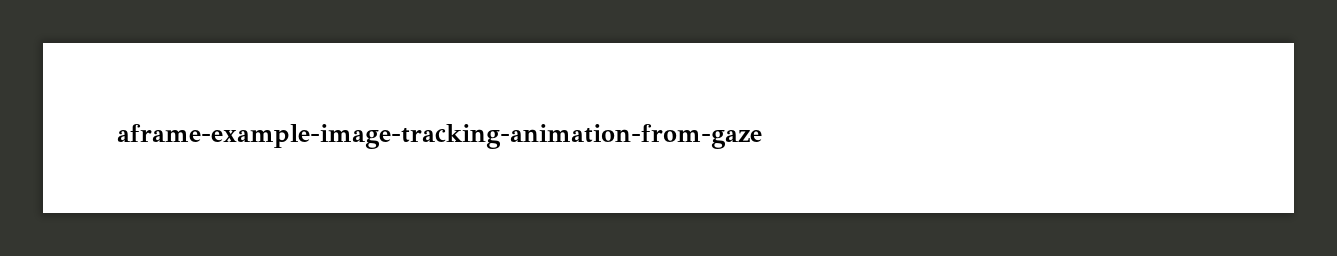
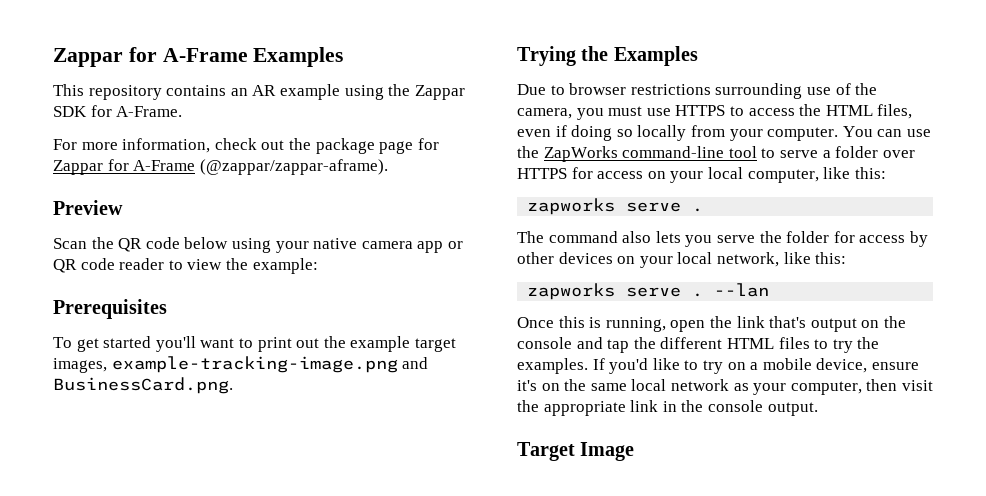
[117,124,762,149] aframe-example-image-tracking-animation-from-gaze -> [53,47,344,67] [53,84,465,100] [53,105,183,117] [53,138,439,154] [53,159,388,175] [53,200,123,215] [53,237,463,253] [53,258,318,274] [53,299,167,319] [53,336,456,352] [53,356,429,373] [53,377,233,394] [517,46,698,66] [517,83,878,99] [517,104,913,120] [517,125,931,141] [517,146,915,162] [517,167,886,183] [527,198,704,215] [517,231,928,247] [517,252,847,268] [527,283,770,300] [517,316,906,332] [517,337,880,353] [517,358,919,374] [517,379,933,395] [517,400,818,416] [517,442,635,461] Zappar for A-Frame Examples // This repository contains an AR example using the Zappar SDK for A-Frame. // For more information, check out the package page for Zappar for A-Frame (@zappar/zappar-aframe). // Preview // Scan the QR code below using your native camera app or QR code reader to view the example: // Prerequisites // To get started you'll want to print out the example target images, example-tracking-image.png and BusinessCard.png. // Trying the Examples // Due to browser restrictions surrounding use of the camera, you must use HTTPS to access the HTML files, even if doing so locally from your computer. You can use the ZapWorks command-line tool to serve a folder over HTTPS for access on your local computer, like this: // zapworks serve . // The command also lets you serve the folder for access by other devices on your local network, like this: // zapworks serve . --lan // Once this is running, open the link that's output on the console and tap the different HTML files to try the examples. If you'd like to try on a mobile device, ensure it's on the same local network as your computer, then visit the appropriate link in the console output. // Target Image

